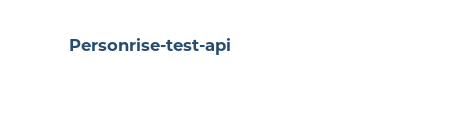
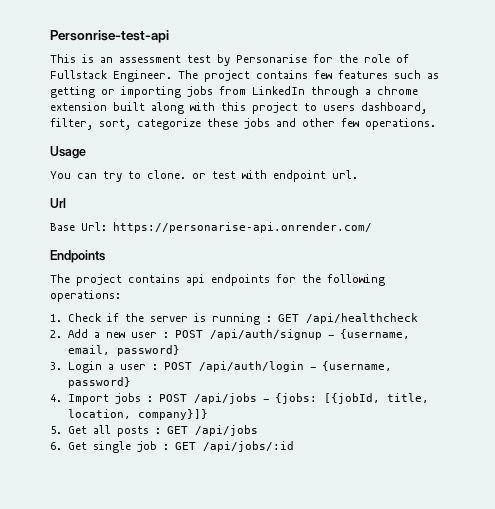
(231, 46) none -> [50,54,409,66] [50,70,439,82] [50,86,418,98] [50,102,427,114] [50,118,436,130] [50,146,86,159] [50,170,358,182] [50,198,66,208] [50,222,372,233] [50,250,105,263] [50,274,385,286] [50,290,121,302] [50,313,418,325] [50,329,410,340] [67,345,180,356] [50,361,392,373] [67,377,131,388] [50,393,429,405] [67,409,208,420] [50,425,258,437] [50,441,294,453] // This is an assessment test by Personarise for the role of Fullstack Engineer. The project contains few features such as getting or importing jobs from LinkedIn through a chrome extension built along with this project to users dashboard, filter, sort, categorize these jobs and other few operations. // Usage // You can try to clone. or test with endpoint url. // Url // Base Url: https://personarise-api.onrender.com/ // Endpoints // The project contains api endpoints for the following operations: // 1. Check if the server is running : GET /api/healthcheck // 2. Add a new user : POST /api/auth/signup - {username, email, password} // 3. Login a user : POST /api/auth/login - {username, password} // 4. Import jobs : POST /api/jobs - {jobs: [{jobId, title, location, company}]} // 5. Get all posts : GET /api/jobs // 6. Get single job : GET /api/jobs/:id

